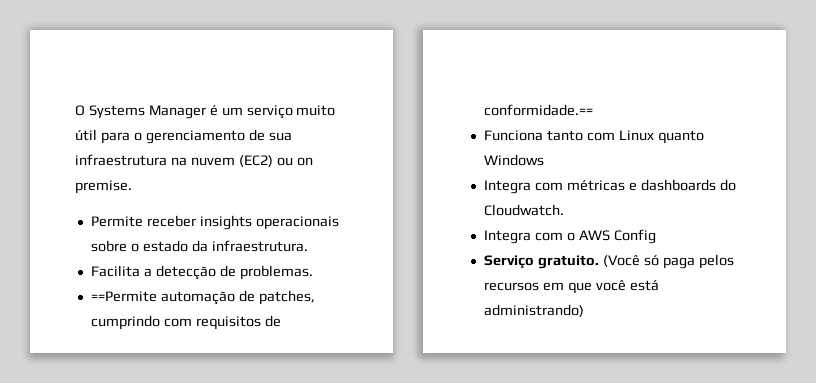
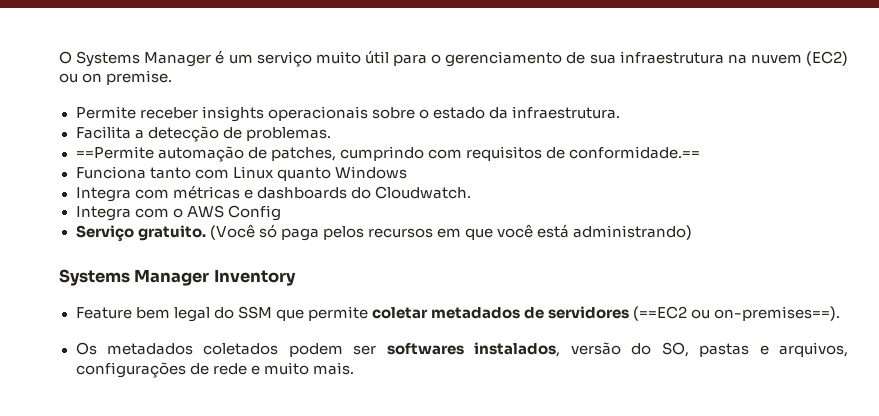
(584, 310) none -> [59,269,296,286] [75,306,841,322] [75,342,849,357] [75,362,354,378] // Systems Manager Inventory // Feature bem legal do SSM que permite coletar metadados de servidores (==EC2 ou on-premises==). // Os metadados coletados podem ser softwares instalados, versão do SO, pastas e arquivos, configurações de rede e muito mais.

